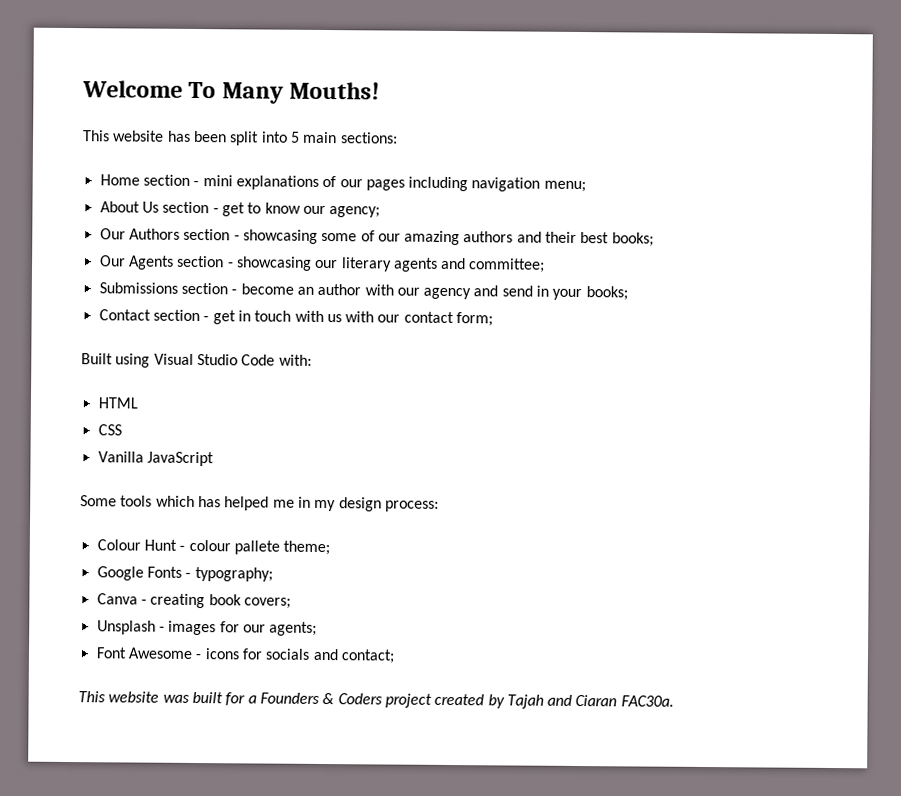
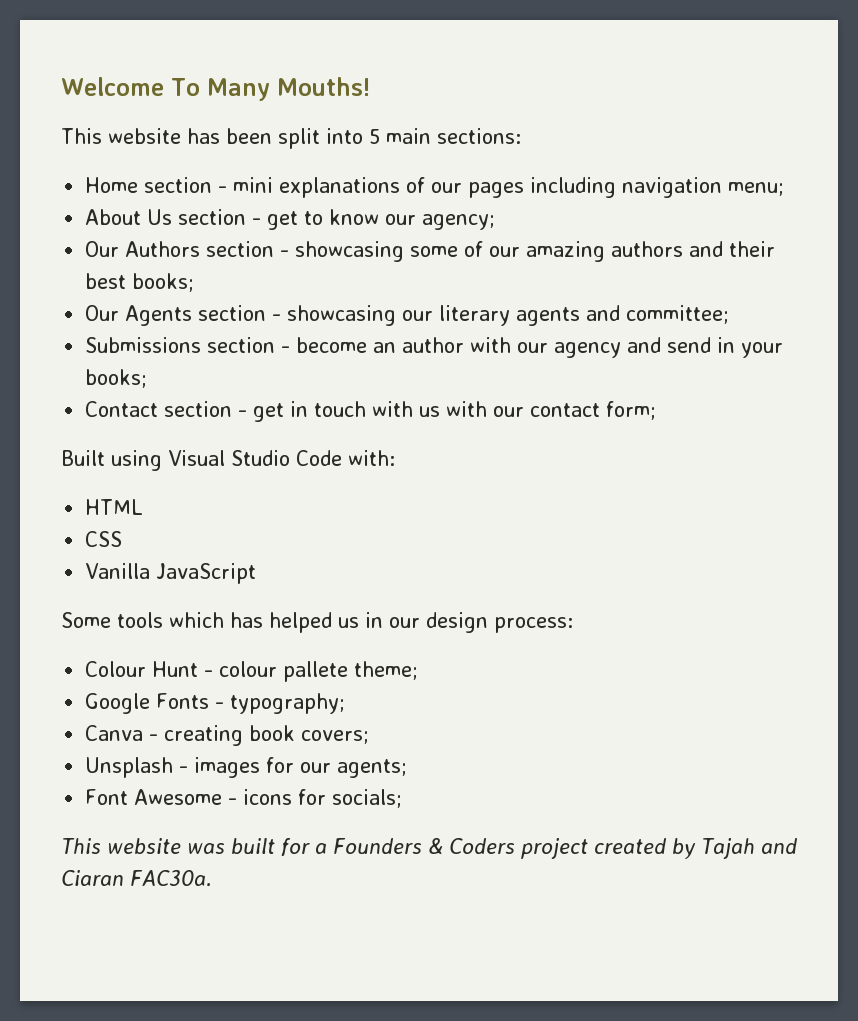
[272,496,337,512] me in my -> [338,612,420,628] us in our
[265,648,395,664] socials and contact; -> [332,789,403,808] socials;

